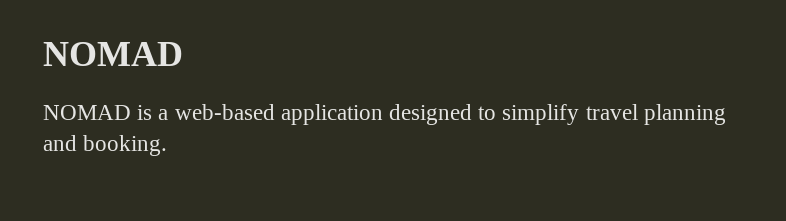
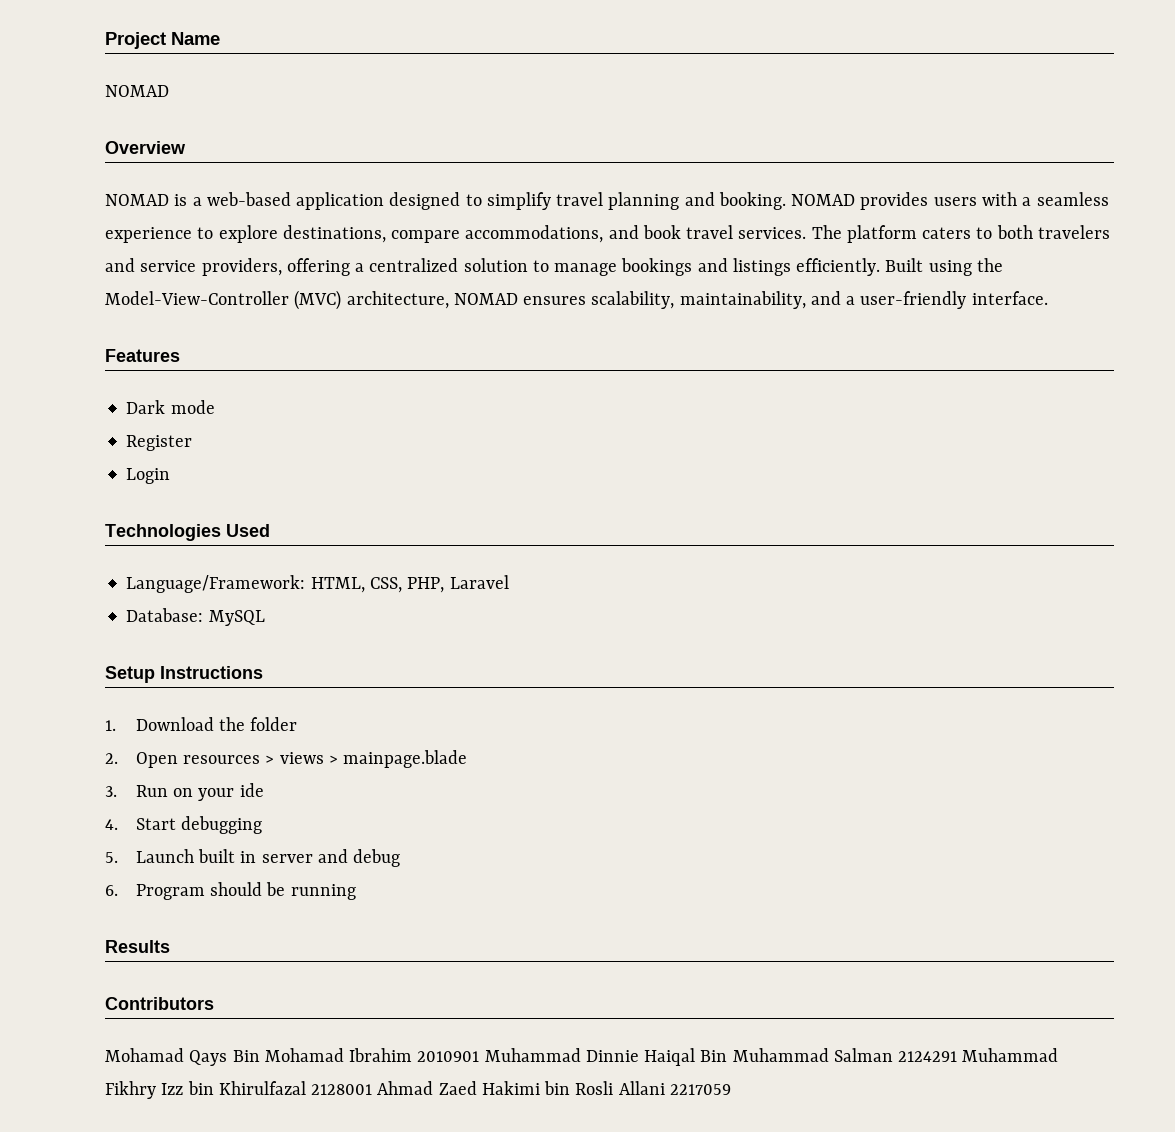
[43,42,183,66] NOMAD -> [105,32,220,49] [105,85,169,97] [105,141,186,154] Project Name // NOMAD // Overview
(168, 145) none -> [791,192,1109,210] [105,225,1110,243] [105,258,1003,276] [105,290,1048,310] [105,349,180,362] [126,400,215,414] [126,435,193,451] [126,468,171,484] [105,524,270,541] [126,575,509,593] [126,608,265,626] [105,666,263,683] [105,717,298,731] [105,750,468,768] [105,783,264,801] [105,816,263,834] [105,849,401,867] [105,882,356,900] [105,940,170,953] [105,997,214,1010] [105,1048,1059,1066] [105,1081,731,1099] NOMAD provides users with a seamless experience to explore destinations, compare accommodations, and book travel services. The platform caters to both travelers and service providers, offering a centralized solution to manage bookings and listings efficiently. Built using the Model-View-Controller (MVC) architecture, NOMAD ensures scalability, maintainability, and a user-friendly interface. // Features // Dark mode // Register // Login // Technologies Used // Language/Framework: HTML, CSS, PHP, Laravel // Database: MySQL // Setup Instructions // 1. Download the folder // 2. Open resources > views > mainpage.blade // 3. Run on your ide // 4. Start debugging // 5. Launch built in server and debug // 6. Program should be running // Results // Contributors // Mohamad Qays Bin Mohamad Ibrahim 2010901 Muhammad Dinnie Haiqal Bin Muhammad Salman 2124291 Muhammad Fikhry Izz bin Khirulfazal 2128001 Ahmad Zaed Hakimi bin Rosli Allani 2217059

